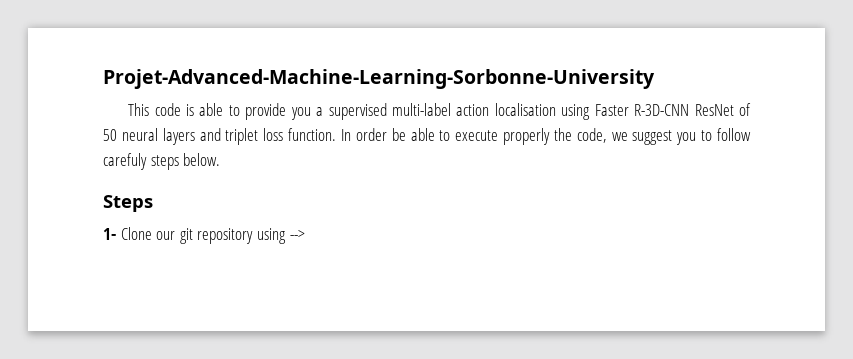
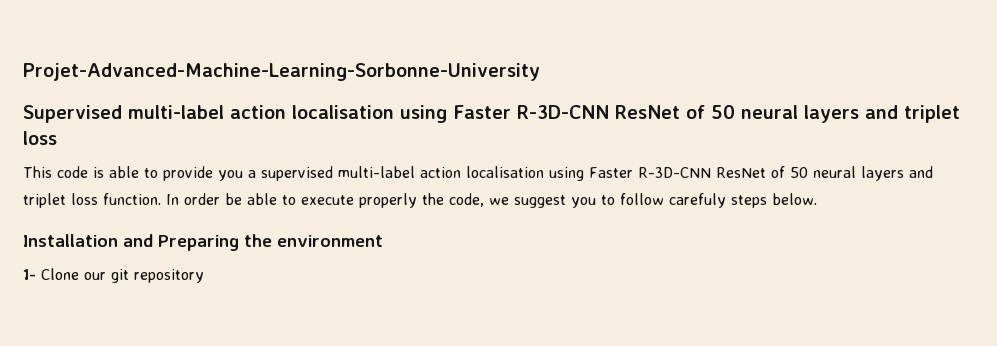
(655, 79) none -> [23,105,960,123] [23,131,57,145] // Supervised multi-label action localisation using Faster R-3D-CNN ResNet of 50 neural layers and triplet loss
[103,195,153,212] Steps -> [23,234,383,251] Installation and Preparing the environment
[256,228,305,244] using --> -> (204, 276) none

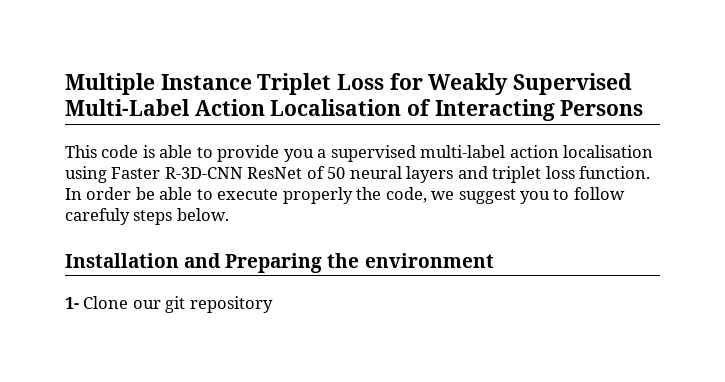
[23,63,540,81] [23,105,960,123] [23,131,57,145] Projet-Advanced-Machine-Learning-Sorbonne-University // Supervised multi-label action localisation using Faster R-3D-CNN ResNet of 50 neural layers and triplet loss -> [65,73,633,95] [65,99,644,121] Multiple Instance Triplet Loss for Weakly Supervised Multi-Label Action Localisation of Interacting Persons

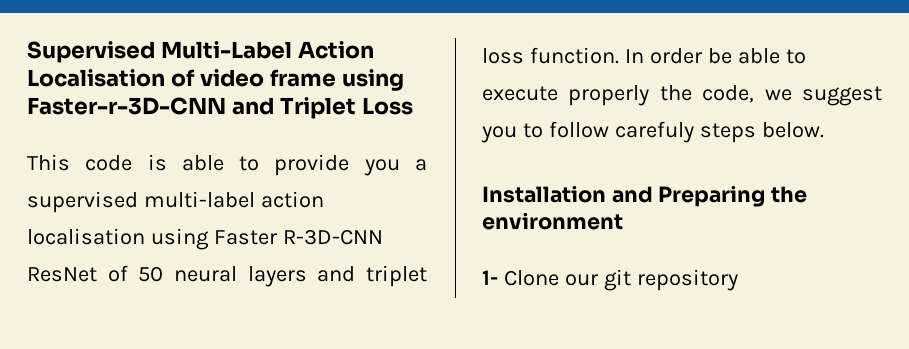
[65,73,509,95] Multiple Instance Triplet Loss for Weakly -> (27, 52) none
[434,99,644,121] Interacting Persons -> [199,69,404,91] [27,97,413,119] video frame using Faster-r-3D-CNN and Triplet Loss

